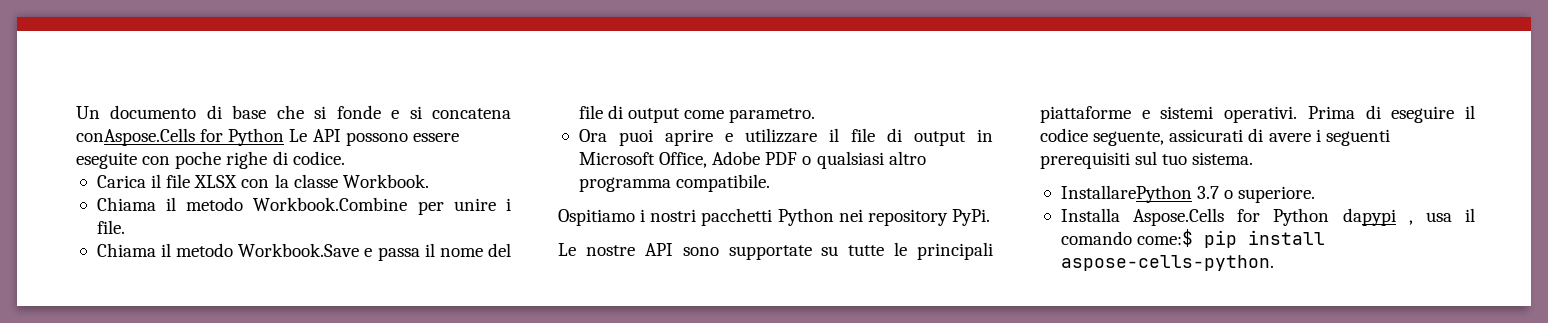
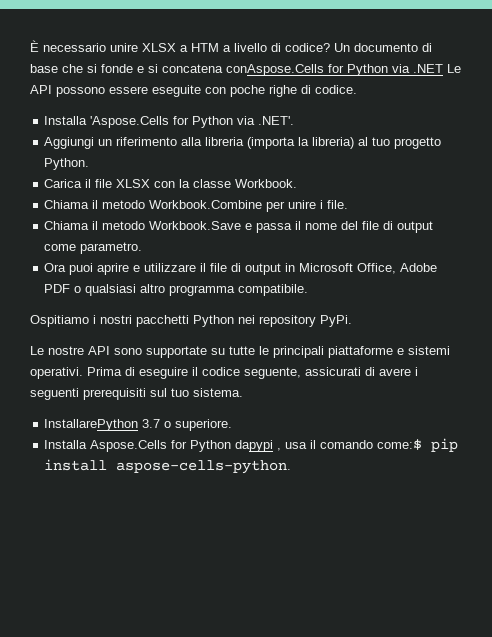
(76, 112) none -> [30,40,330,52] È necessario unire XLSX a HTM a livello di codice?
(285, 137) none -> [392,64,443,73] via .NET
(345, 158) none -> [44,116,295,128] [44,137,442,149] [44,158,90,170] // Installa 'Aspose.Cells for Python via .NET'. // Aggiungi un riferimento alla libreria (importa la libreria) al tuo progetto Python.

